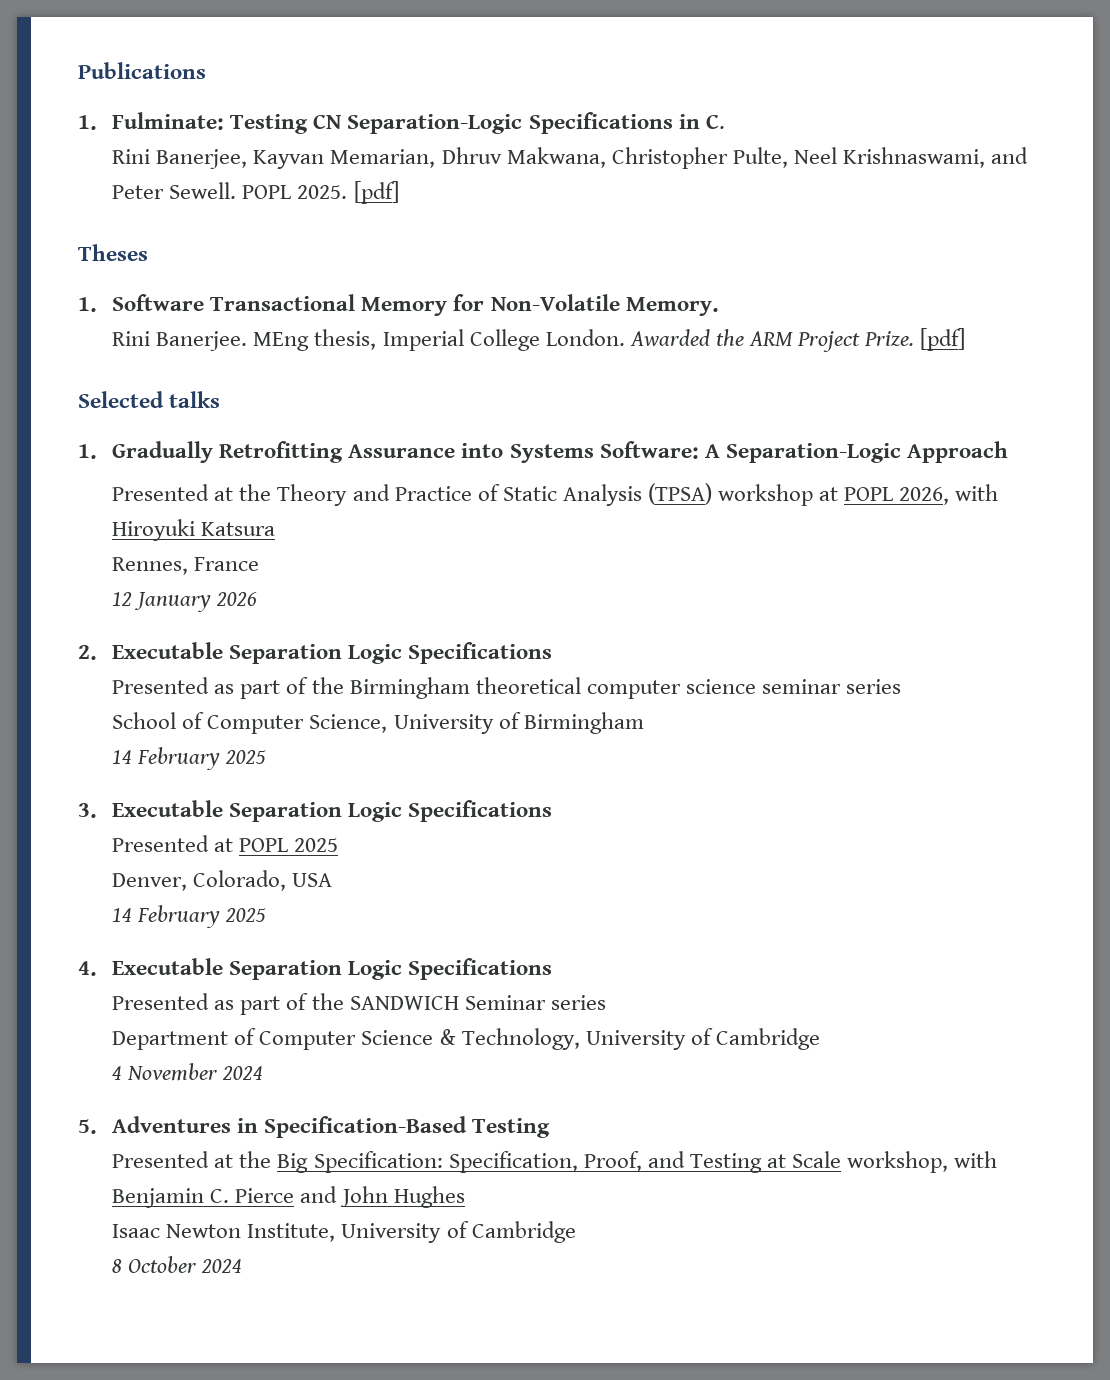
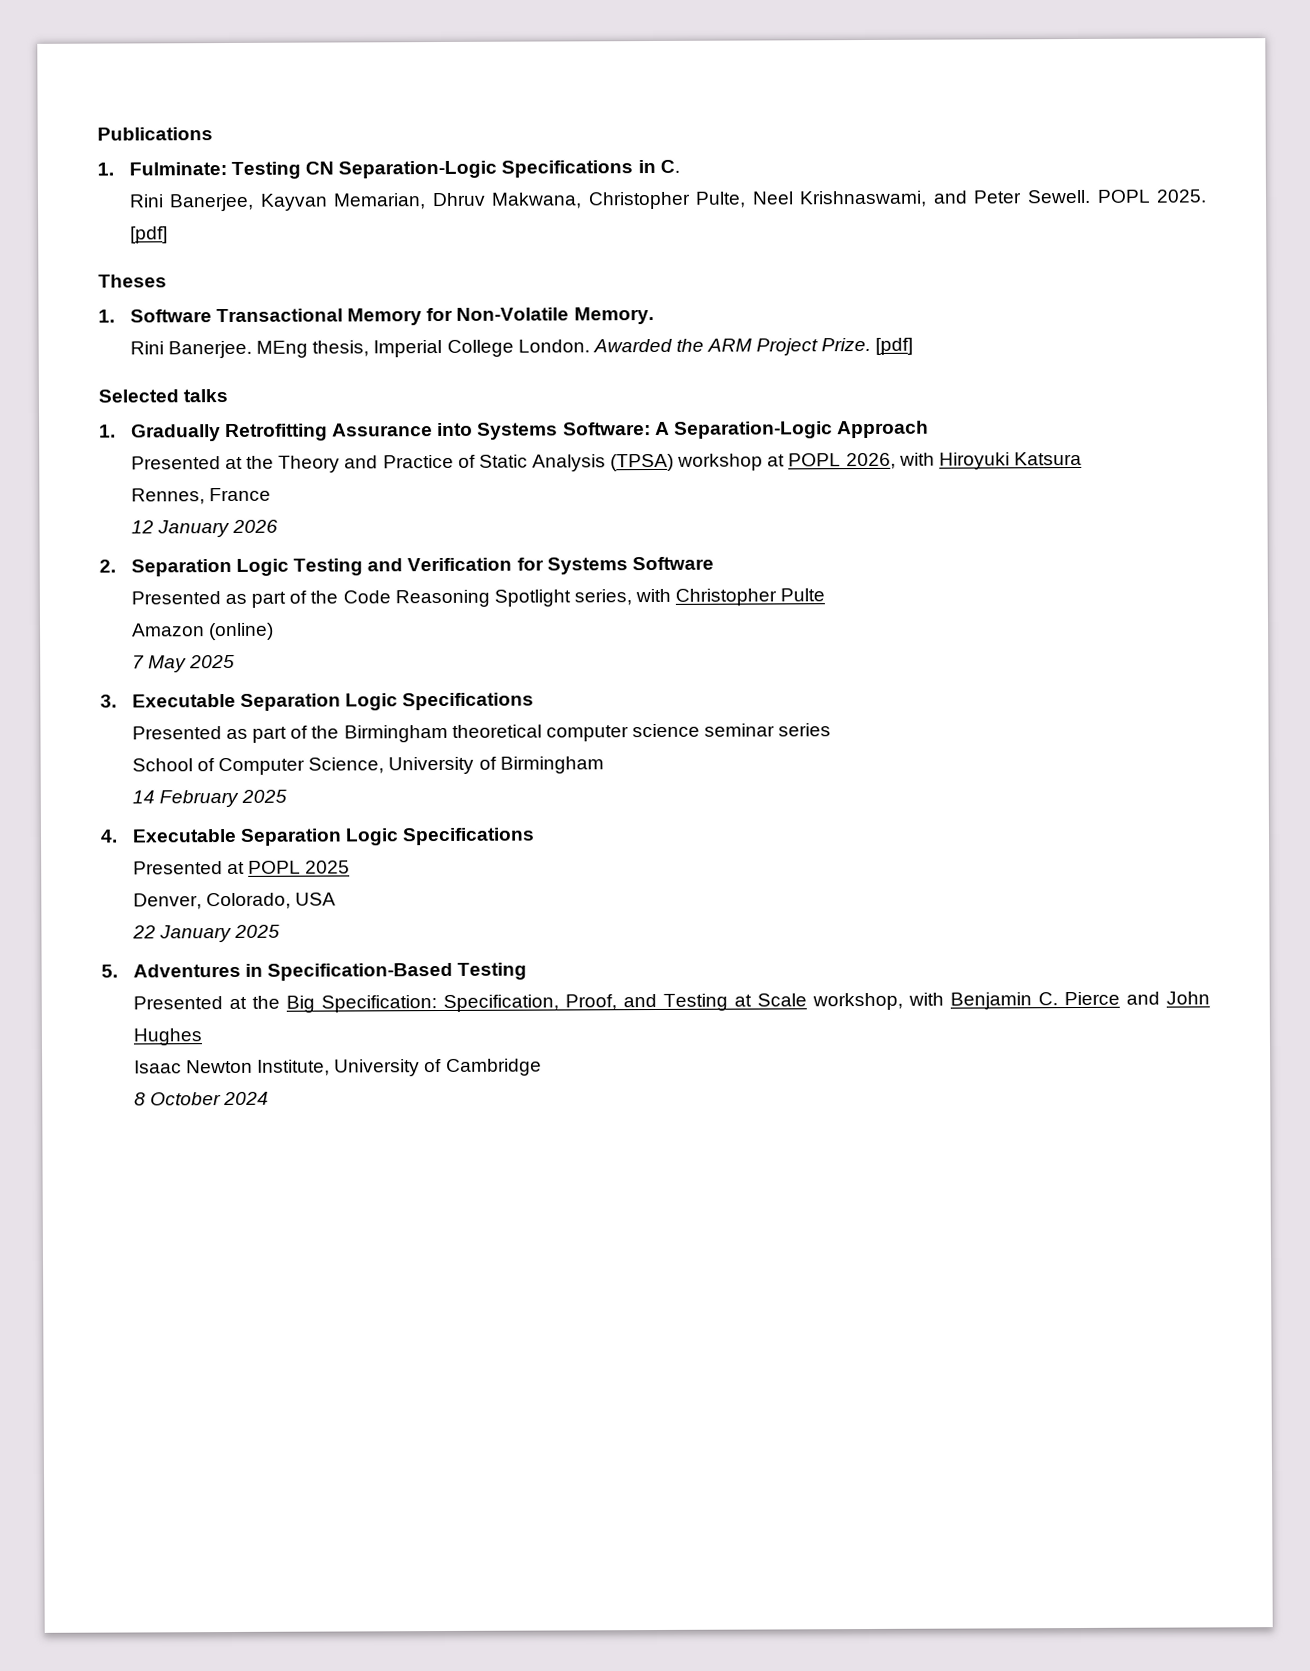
(97, 652) none -> [130,556,714,577] [130,588,826,608] [130,622,275,641] [131,654,236,673] [100,694,117,708] Separation Logic Testing and Verification for Systems Software // Presented as part of the Code Reasoning Spotlight series, with Christopher Pulte // Amazon (online) // 7 May 2025 // 3.
[78,803,97,818] 3. -> [100,829,118,843] 4.
[112,905,267,928] [78,958,553,980] [112,993,606,1015] [112,1028,820,1050] [112,1063,264,1081] 14 February 2025 // 4. Executable Separation Logic Specifications // Presented as part of the SANDWICH Seminar series // Department of Computer Science & Technology, University of Cambridge // 4 November 2024 -> [131,924,281,943] 22 January 2025

